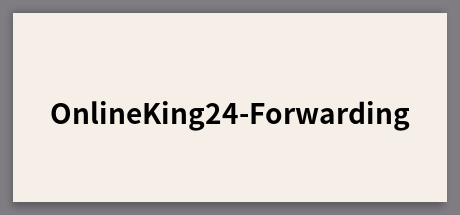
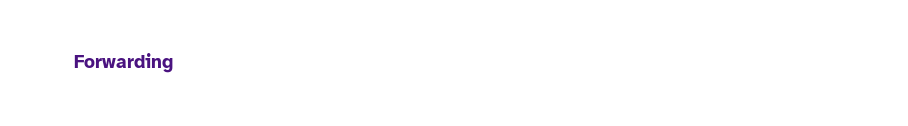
[50,101,410,131] OnlineKing24-Forwarding -> [74,53,173,73] Forwarding

